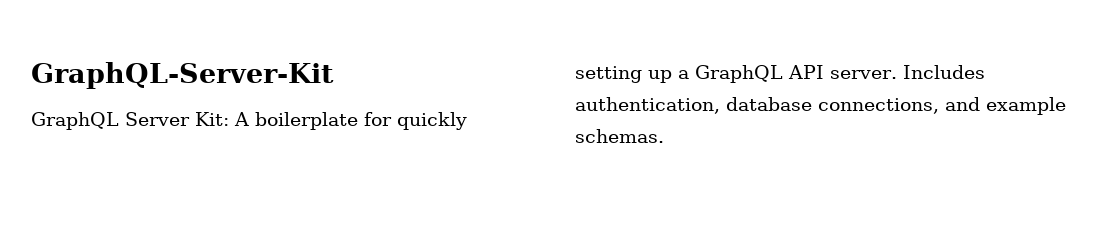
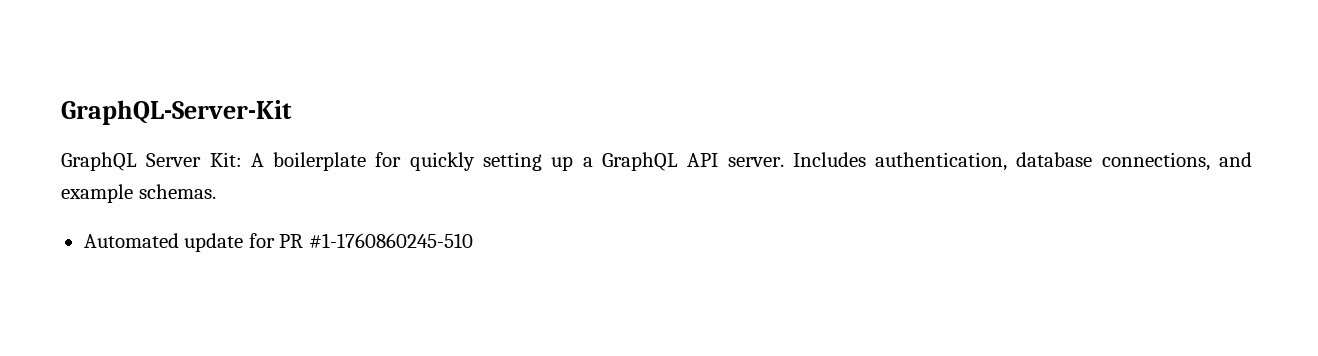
(664, 136) none -> [83,233,473,252] // Automated update for PR #1-1760860245-510

